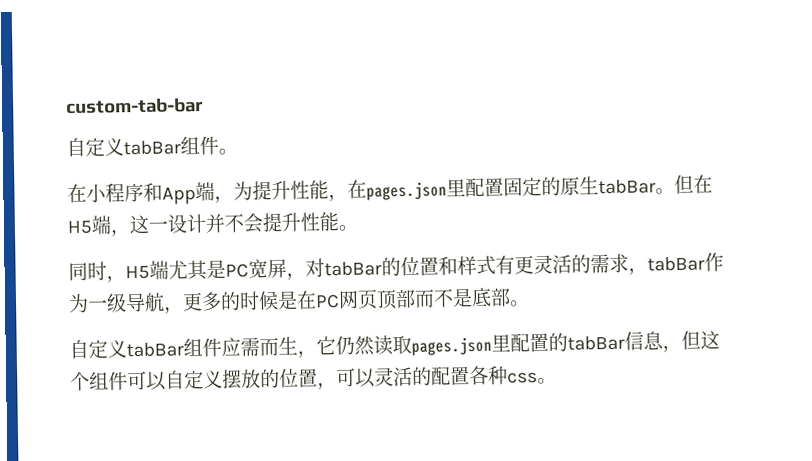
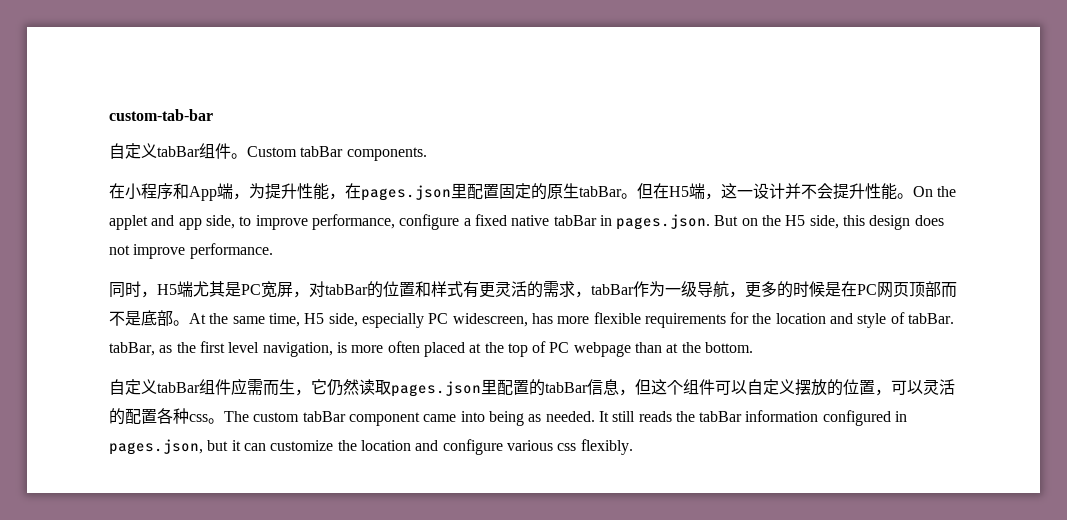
(238, 151) none -> [247,146,427,161] Custom tabBar components.
(358, 227) none -> [913,186,957,197] [109,214,944,230] [109,243,273,259] On the applet and app side, to improve performance, configure a fixed native tabBar in pages.json. But on the H5 side, this design does not improve performance.
(530, 303) none -> [189,312,955,328] [109,341,754,357] At the same time, H5 side, especially PC widescreen, has more flexible requirements for the location and style of tabBar. tabBar, as the first level navigation, is more often placed at the top of PC webpage than at the bottom.
(557, 381) none -> [224,410,908,426] [109,439,633,455] The custom tabBar component came into being as needed. It still reads the tabBar information configured in pages.json, but it can customize the location and configure various css flexibly.

